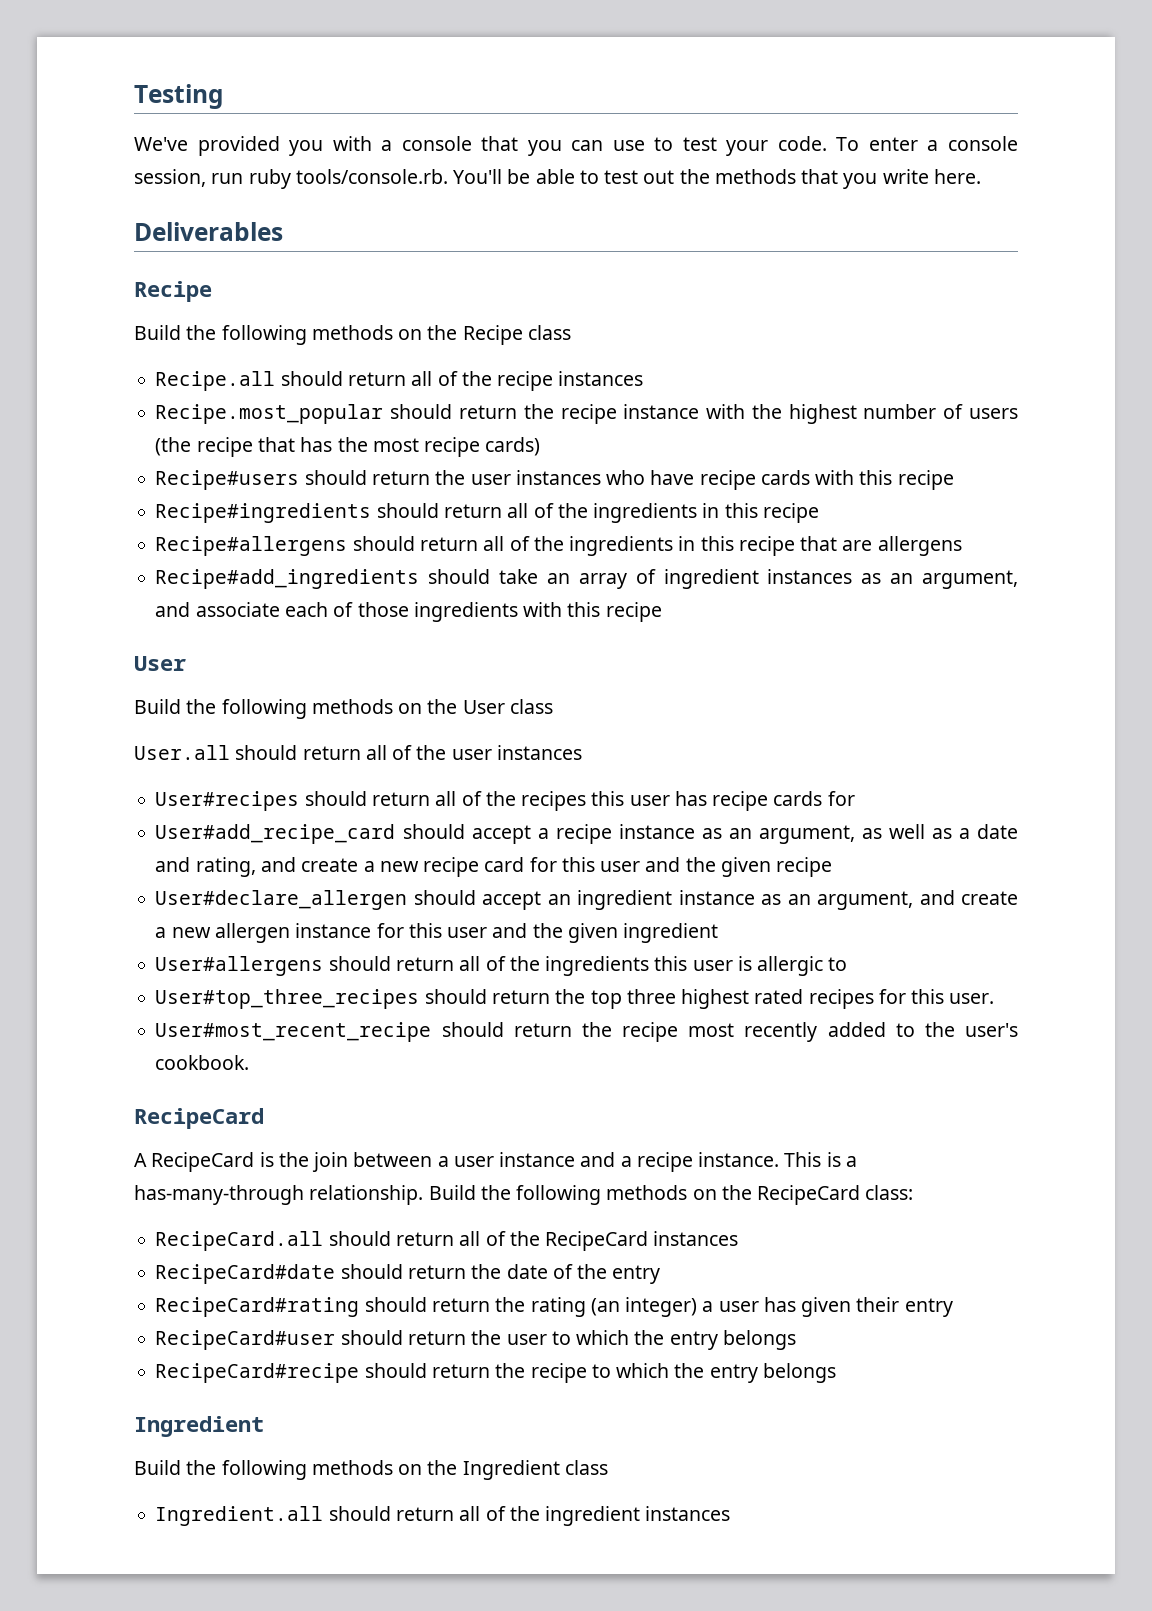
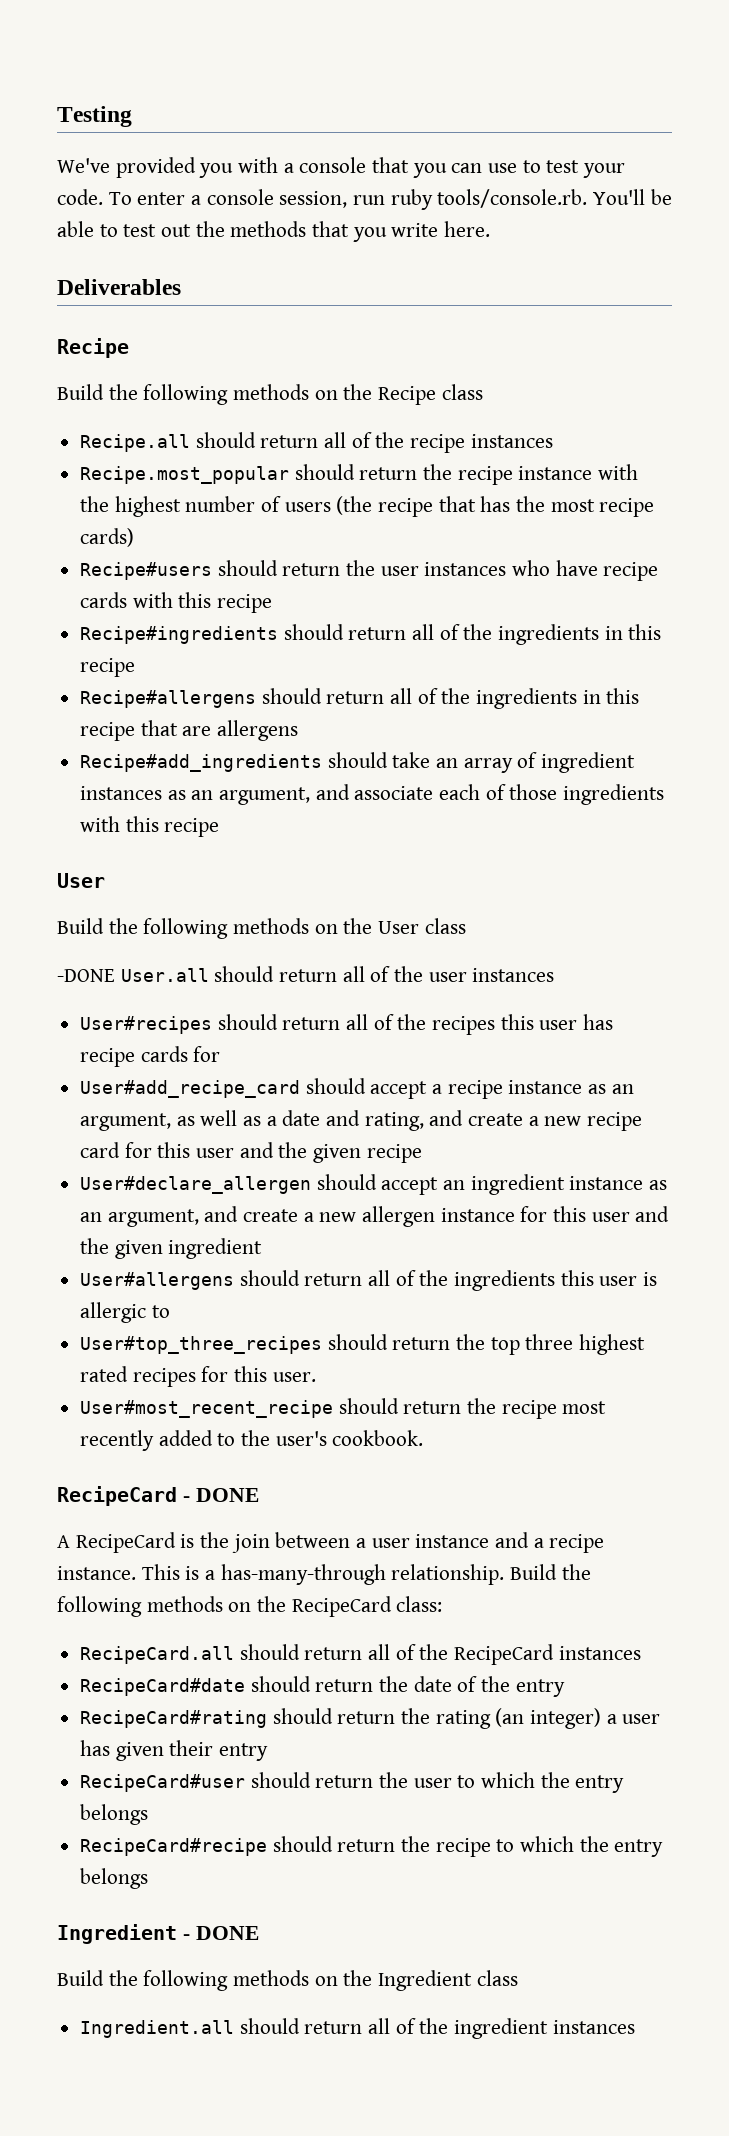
(553, 706) none -> [57,969,115,982] -DONE
(264, 1118) none -> [182,1488,259,1502] - DONE
(264, 1426) none -> [182,1926,259,1940] - DONE

